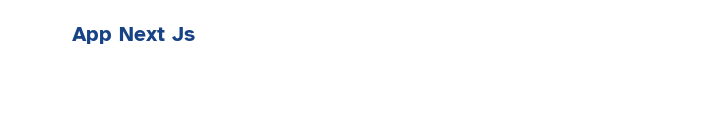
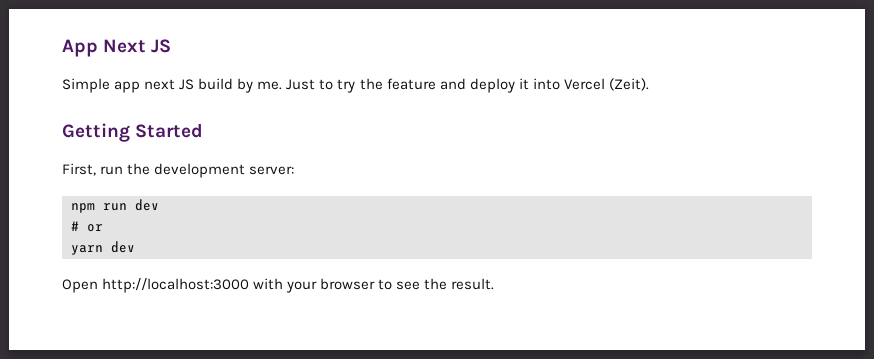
[172,27,195,41] Js -> [151,39,172,53] [62,78,649,93] [62,123,204,142] [62,163,295,178] [71,199,159,213] [71,221,103,232] [71,241,135,255] [62,278,495,293] JS // Simple app next JS build by me. Just to try the feature and deploy it into Vercel (Zeit). // Getting Started // First, run the development server: // npm run dev // # or // yarn dev // Open http://localhost:3000 with your browser to see the result.

